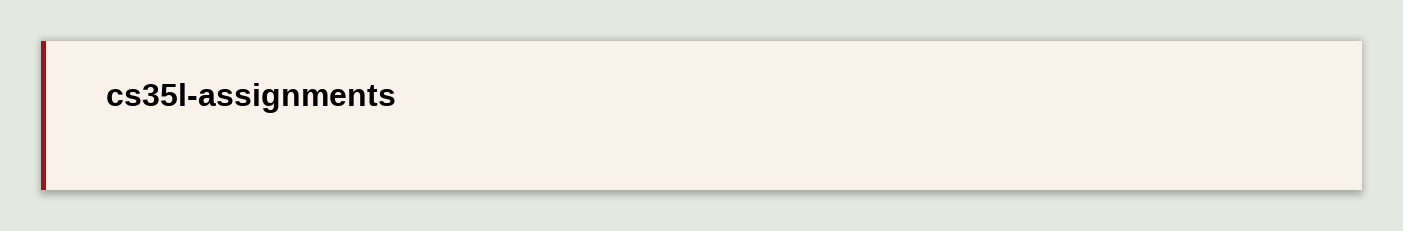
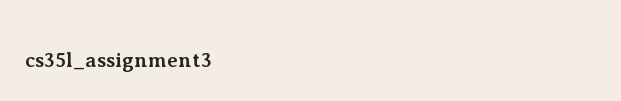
[106,83,396,113] cs35l-assignments -> [25,52,212,72] cs35l_assignment3

